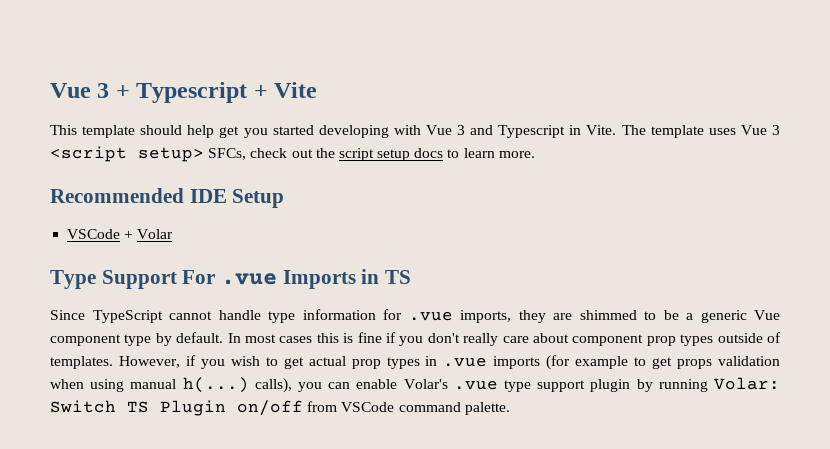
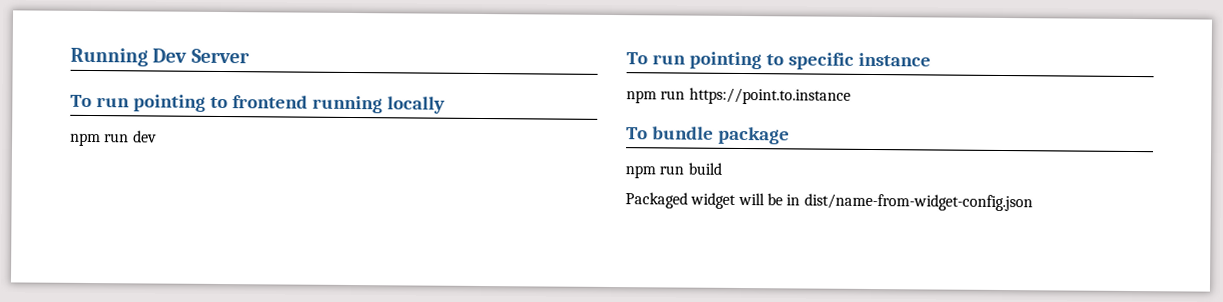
[50,82,318,103] [50,125,780,138] [50,146,535,162] [50,188,285,208] [67,229,174,239] [50,269,412,289] [50,309,780,323] [50,332,781,346] [50,355,781,370] [50,377,780,393] [50,400,510,416] Vue 3 + Typescript + Vite // This template should help get you started developing with Vue 3 and Typescript in Vite. The template uses Vue 3 <script setup> SFCs, check out the script setup docs to learn more. // Recommended IDE Setup // VSCode + Volar // Type Support For .vue Imports in TS // Since TypeScript cannot handle type information for .vue imports, they are shimmed to be a generic Vue component type by default. In most cases this is fine if you don't really care about component prop types outside of templates. However, if you wish to get actual prop types in .vue imports (for example to get props validation when using manual h(...) calls), you can enable Volar's .vue type support plugin by running Volar: Switch TS Plugin on/off from VSCode command palette. -> [70,47,250,67] [70,94,445,114] [70,130,157,147] [626,51,931,70] [626,87,851,105] [626,126,790,145] [625,162,722,179] [625,192,1033,212] Running Dev Server // To run pointing to frontend running locally // npm run dev // To run pointing to specific instance // npm run https://point.to.instance // To bundle package // npm run build // Packaged widget will be in dist/name-from-widget-config.json

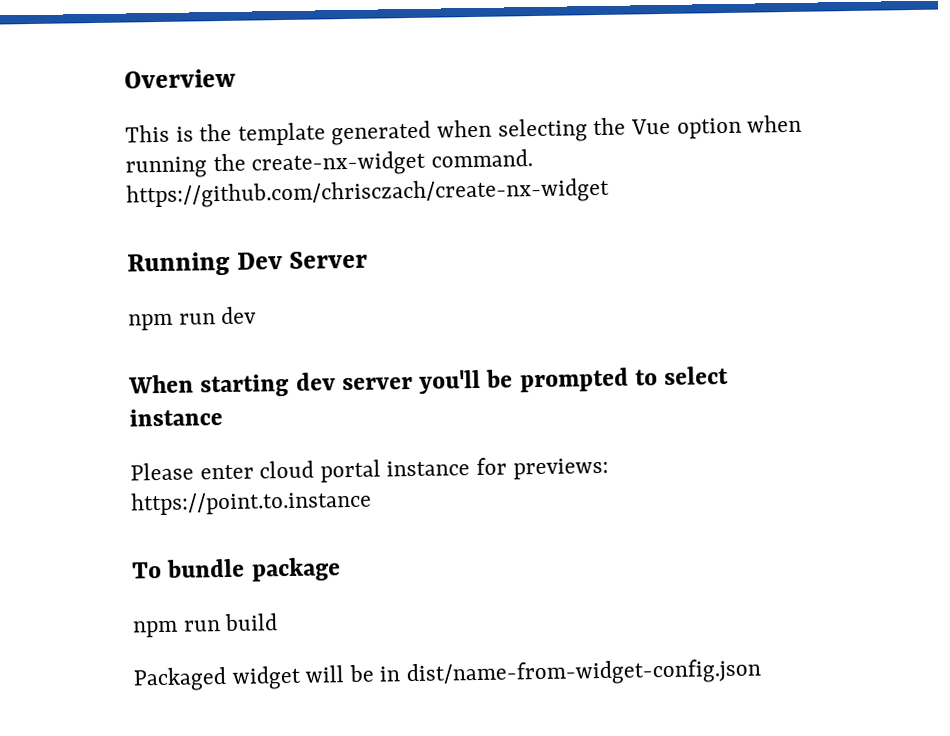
[70,47,250,67] [70,94,445,114] [70,130,157,147] [626,51,931,70] [626,90,686,104] Running Dev Server // To run pointing to frontend running locally // npm run dev // To run pointing to specific instance // npm run -> [124,68,236,89] [125,114,803,146] [125,149,533,179] [126,177,610,209] [127,250,369,277] [128,306,258,331] [128,365,730,398] [129,408,223,427] [130,457,609,483] Overview // This is the template generated when selecting the Vue option when running the create-nx-widget command. https://github.com/chrisczach/create-nx-widget // Running Dev Server // npm run dev // When starting dev server you'll be prompted to select instance // Please enter cloud portal instance for previews:

